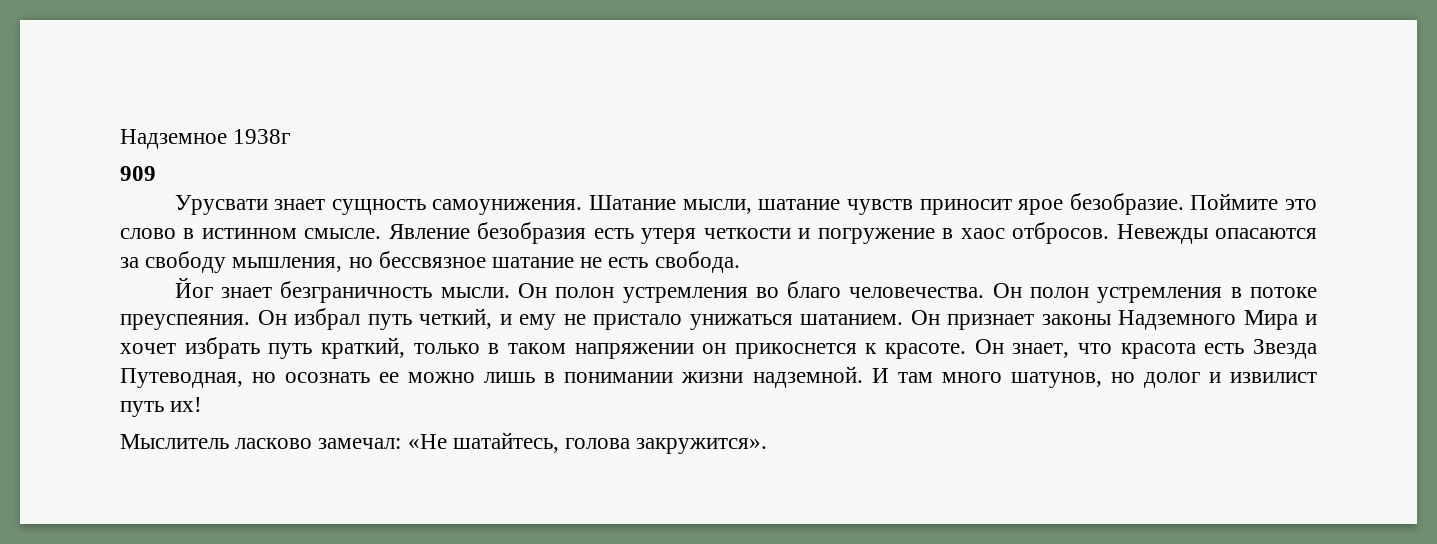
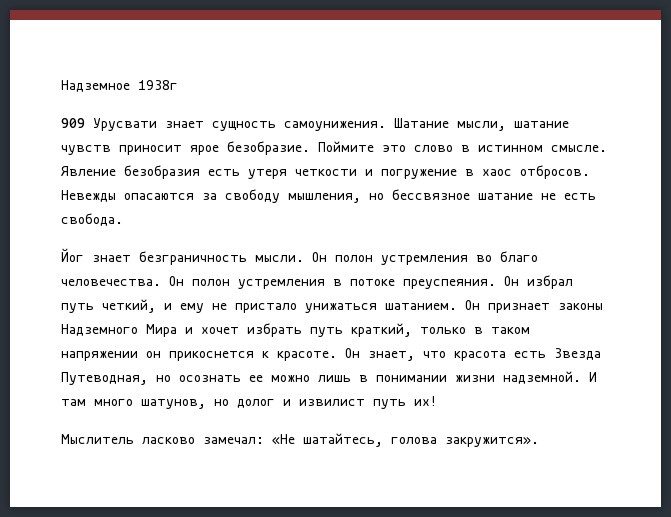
(156, 173) // -> (85, 123) none

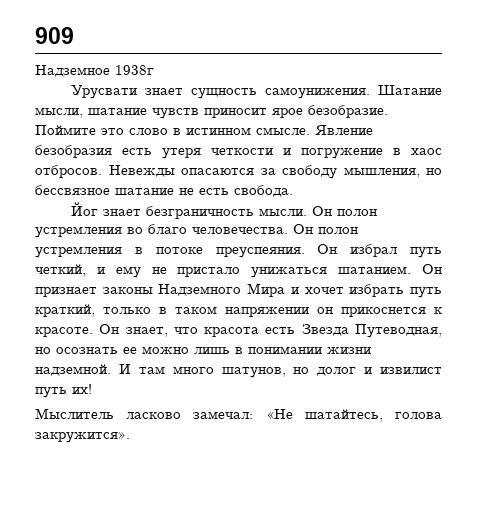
(61, 86) none -> [35,27,74,44] 909 //
[61,118,85,128] 909 -> (154, 70) none

